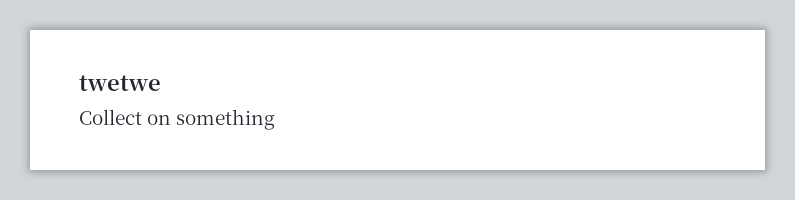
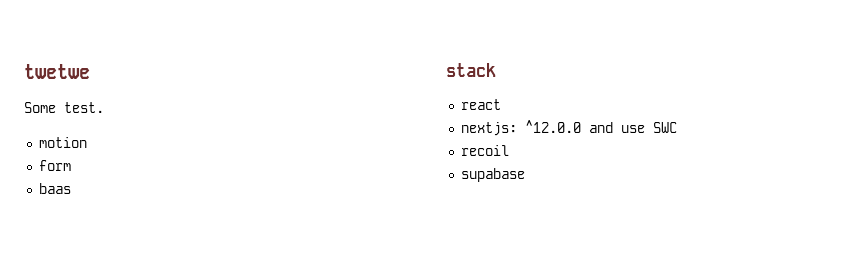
[79,109,276,130] Collect on something -> [24,102,104,113] [38,137,87,148] [38,160,71,171] [38,183,71,194] [446,63,496,77] [460,99,501,110] [460,120,677,136] [460,145,509,156] [460,168,525,182] Some test. // motion // form // baas // stack // react // nextjs: ^12.0.0 and use SWC // recoil // supabase

